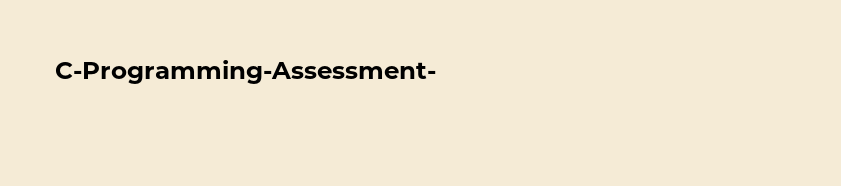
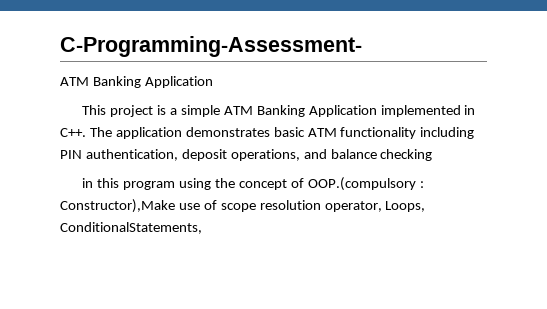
(436, 72) none -> [60,76,213,88] [82,105,476,117] [60,127,475,139] [60,149,433,161] [82,177,424,191] [60,199,426,213] [60,222,202,234] // ATM Banking Application // This project is a simple ATM Banking Application implemented in C++. The application demonstrates basic ATM functionality including PIN authentication, deposit operations, and balance checking // in this program using the concept of OOP.(compulsory : Constructor),Make use of scope resolution operator, Loops, ConditionalStatements,

